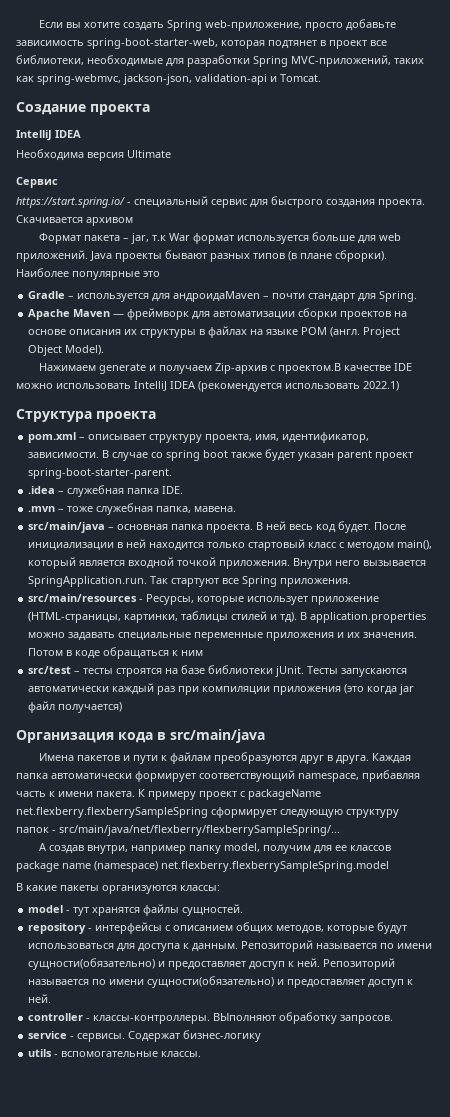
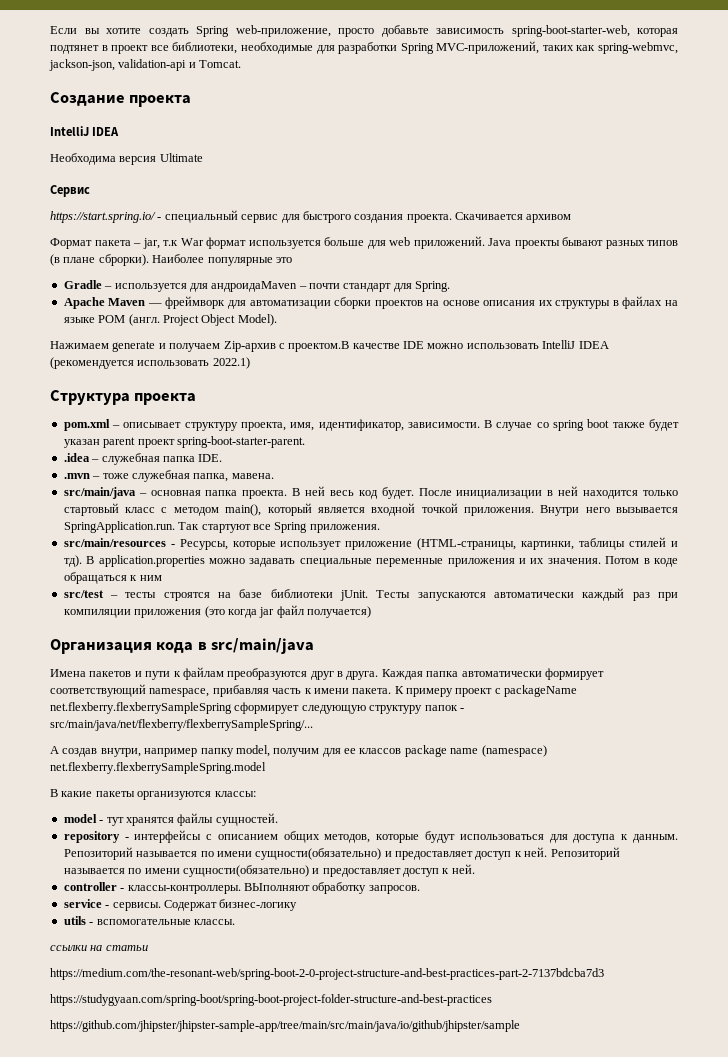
(202, 1054) none -> [50,945,148,951] [50,968,604,980] [50,994,492,1006] [50,1020,520,1032] // ссылки на статьи // https://medium.com/the-resonant-web/spring-boot-2-0-project-structure-and-best-practices-part-2-7137bdcba7d3 // https://studygyaan.com/spring-boot/spring-boot-project-folder-structure-and-best-practices // https://github.com/jhipster/jhipster-sample-app/tree/main/src/main/java/io/github/jhipster/sample

